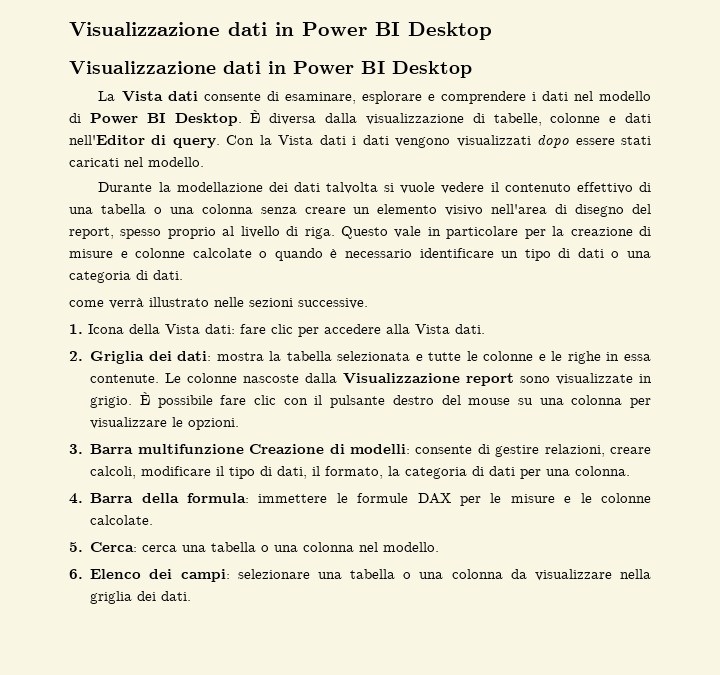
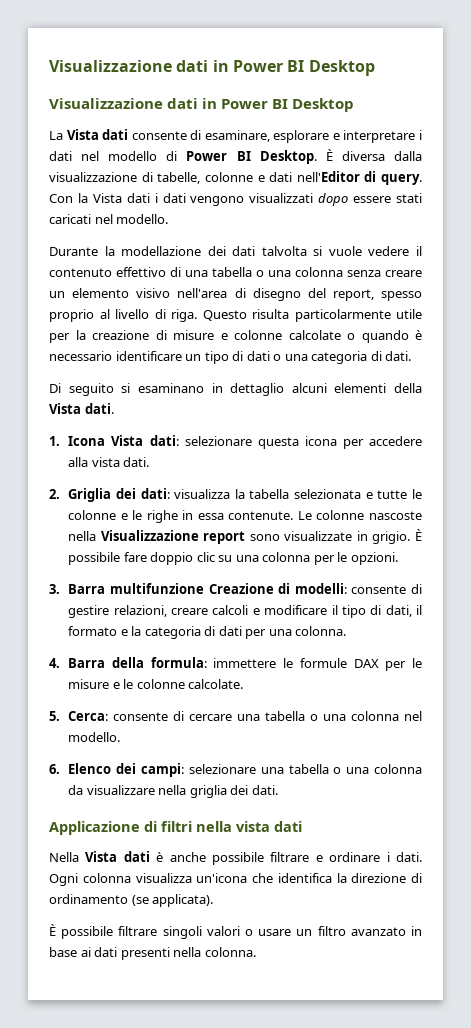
[440,91,526,104] comprendere -> [343,130,416,143] interpretare
[394,226,519,239] vale in particolare -> [252,309,422,322] risulta particolarmente utile
[69,297,368,309] [69,324,293,334] come verrà illustrato nelle sezioni successive. // 1. Icona della Vista dati: fare clic -> [49,383,422,396] [49,403,114,414] [49,435,337,449] Di seguito si esaminano in dettaglio alcuni elementi della Vista dati. // 1. Icona Vista dati: selezionare questa icona
[415,324,450,334] Vista -> [91,457,120,467] vista
[216,352,264,361] mostra -> [174,489,231,499] visualizza
[305,373,338,383] dalla -> [68,531,97,541] nella
[254,395,511,408] clic con il pulsante destro del mouse -> [150,552,215,565] doppio clic
[90,417,168,429] visualizzare -> (335, 560) none
[90,466,137,479] calcoli, -> [212,605,260,615] calcoli e
[325,466,384,479] formato, -> [68,626,128,636] formato e
[142,545,178,552] cerca -> [113,711,233,721] consente di cercare
(192, 596) none -> [49,821,302,835] [49,851,422,865] [49,873,422,886] [49,894,214,907] [49,924,423,939] [49,947,256,960] // Applicazione di filtri nella vista dati // Nella Vista dati è anche possibile filtrare e ordinare i dati. Ogni colonna visualizza un'icona che identifica la direzione di ordinamento (se applicata). // È possibile filtrare singoli valori o usare un filtro avanzato in base ai dati presenti nella colonna.

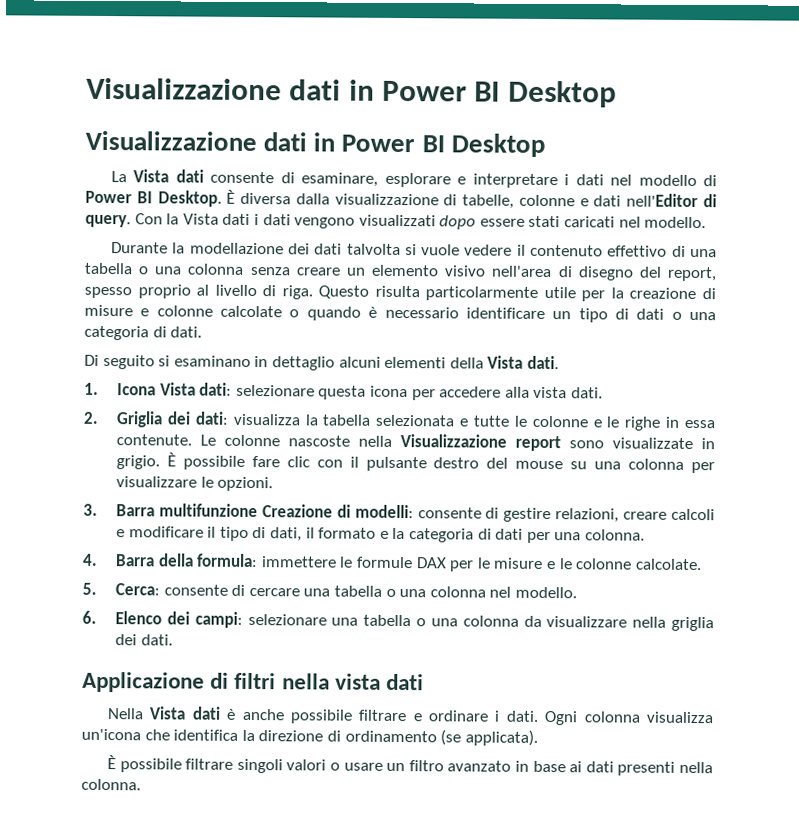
[150,552,215,565] doppio clic -> [286,456,564,472] clic con il pulsante destro del mouse
(335, 560) none -> [116,476,198,488] visualizzare

